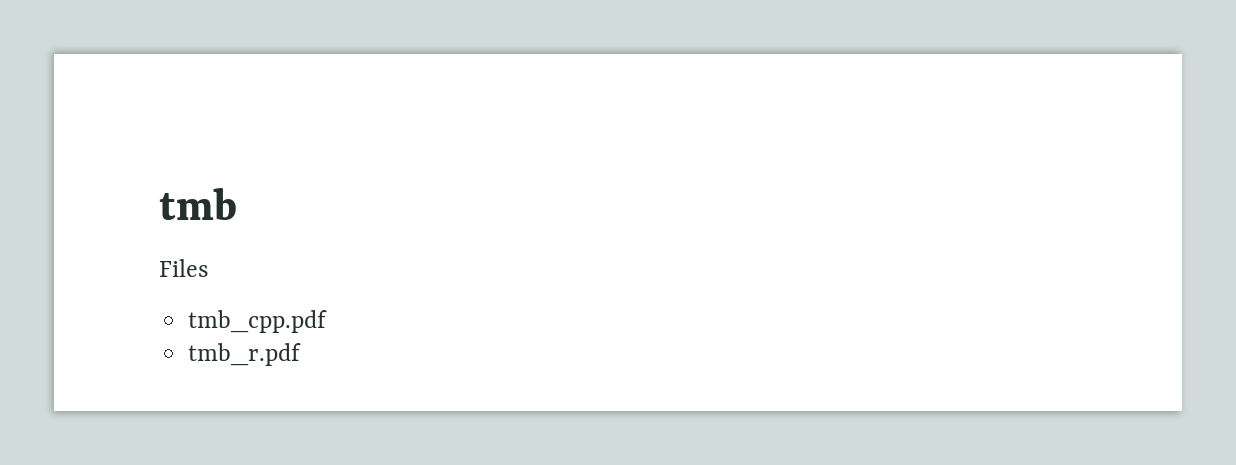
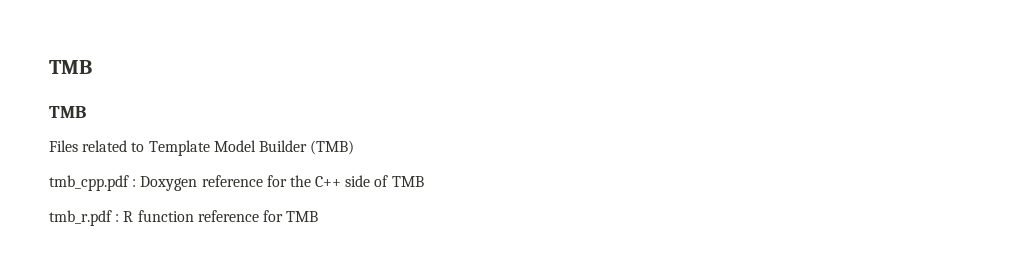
[159,188,237,220] tmb -> [49,60,92,74] [49,106,86,118] TMB // TMB
[188,310,328,333] [188,343,302,366] // tmb_cpp.pdf // tmb_r.pdf -> [82,140,355,156] [49,175,424,191] [49,210,319,226] related to Template Model Builder (TMB) // tmb_cpp.pdf : Doxygen reference for the C++ side of TMB // tmb_r.pdf : R function reference for TMB

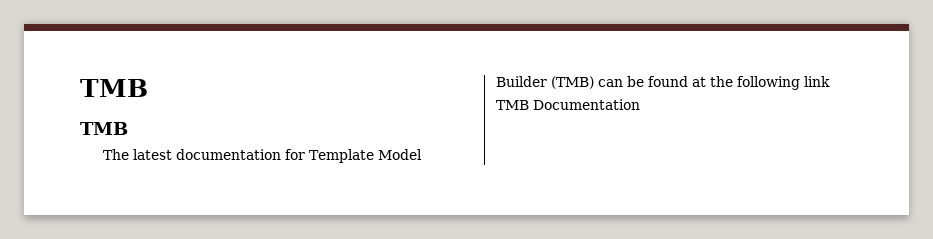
[49,140,145,152] Files related to -> [102,149,305,160] The latest documentation for
[49,175,424,191] [49,210,319,226] // tmb_cpp.pdf : Doxygen reference for the C++ side of TMB // tmb_r.pdf : R function reference for TMB -> [598,76,830,90] [496,99,640,110] can be found at the following link // TMB Documentation

